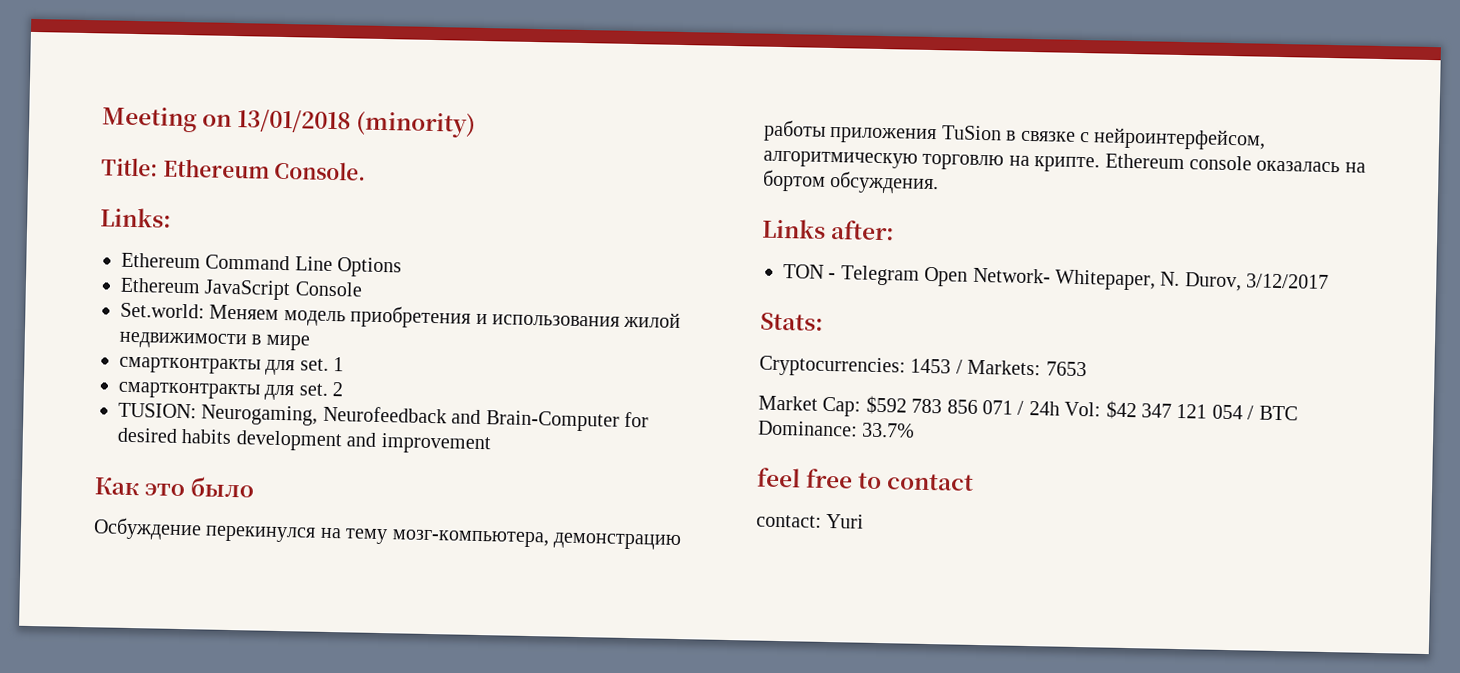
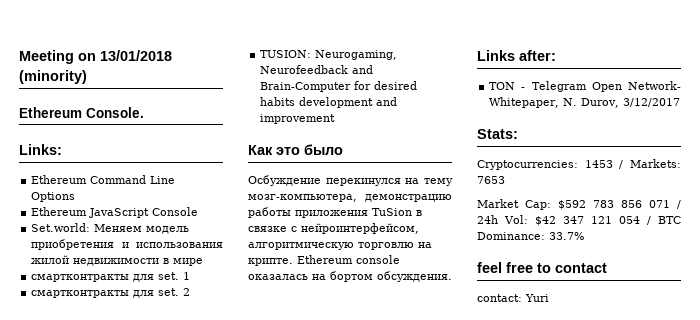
[101,157,158,177] Title: -> (87, 77) none

